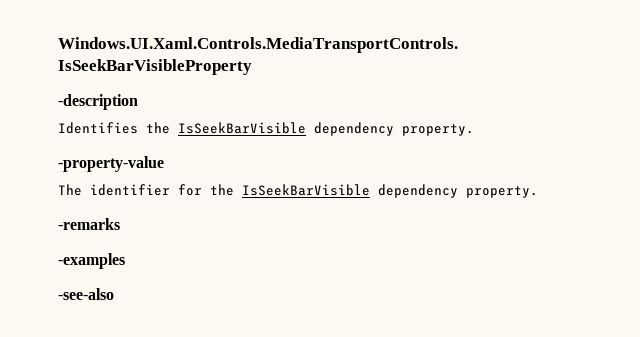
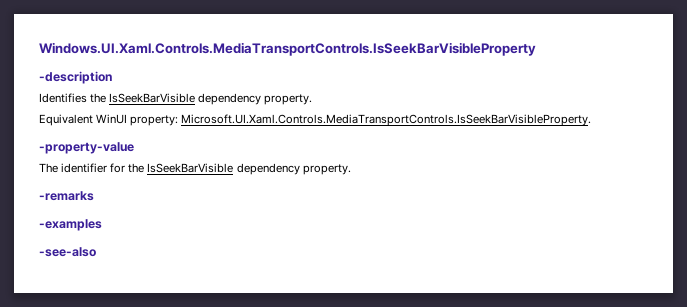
(474, 130) none -> [39,114,592,126] // Equivalent WinUI property: Microsoft.UI.Xaml.Controls.MediaTransportControls.IsSeekBarVisibleProperty.

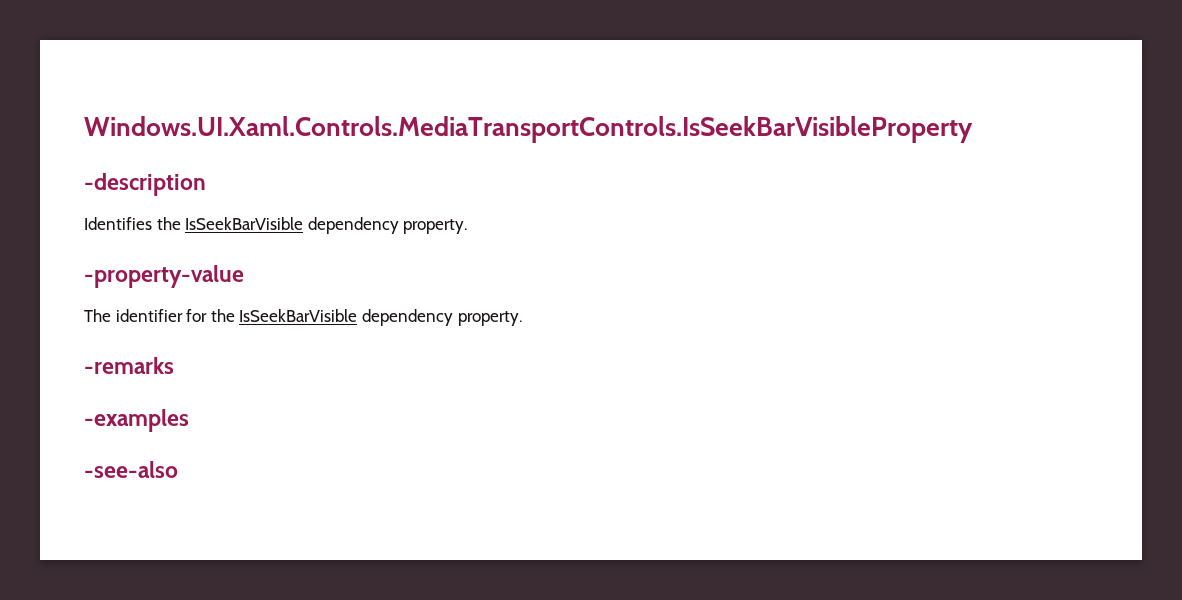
[39,114,592,126] // Equivalent WinUI property: Microsoft.UI.Xaml.Controls.MediaTransportControls.IsSeekBarVisibleProperty. -> (468, 226) none

